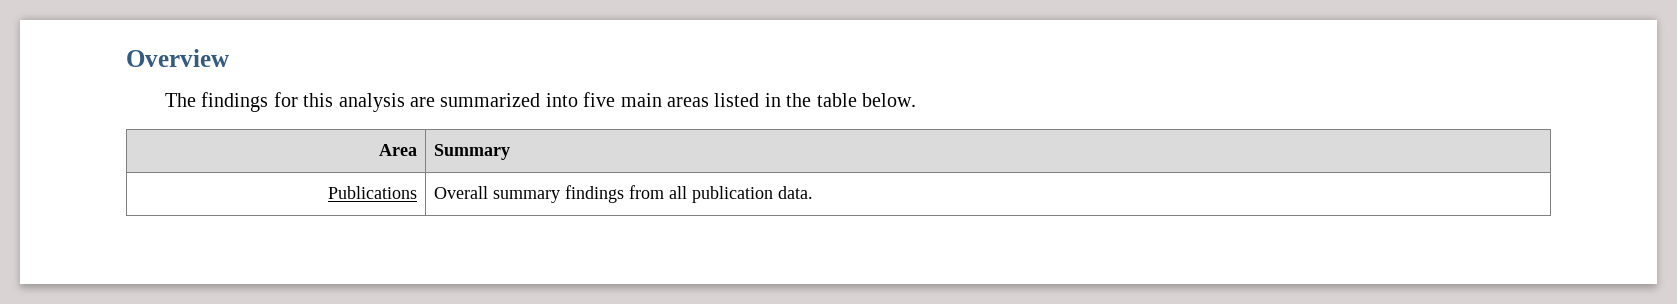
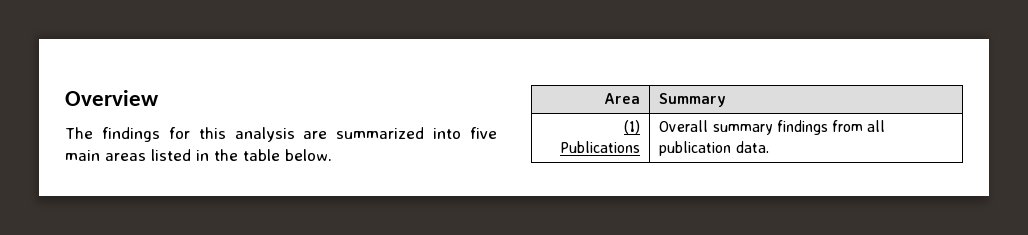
(511, 152) none -> [623,120,640,134] (1)

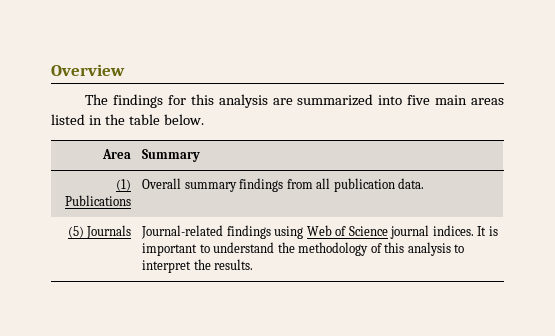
(769, 147) none -> [67,225,132,239] [140,225,498,239] [141,242,465,256] [141,259,254,273] // (5) Journals | Journal-related findings using Web of Science journal indices. It is important to understand the methodology of this analysis to interpret the results.

